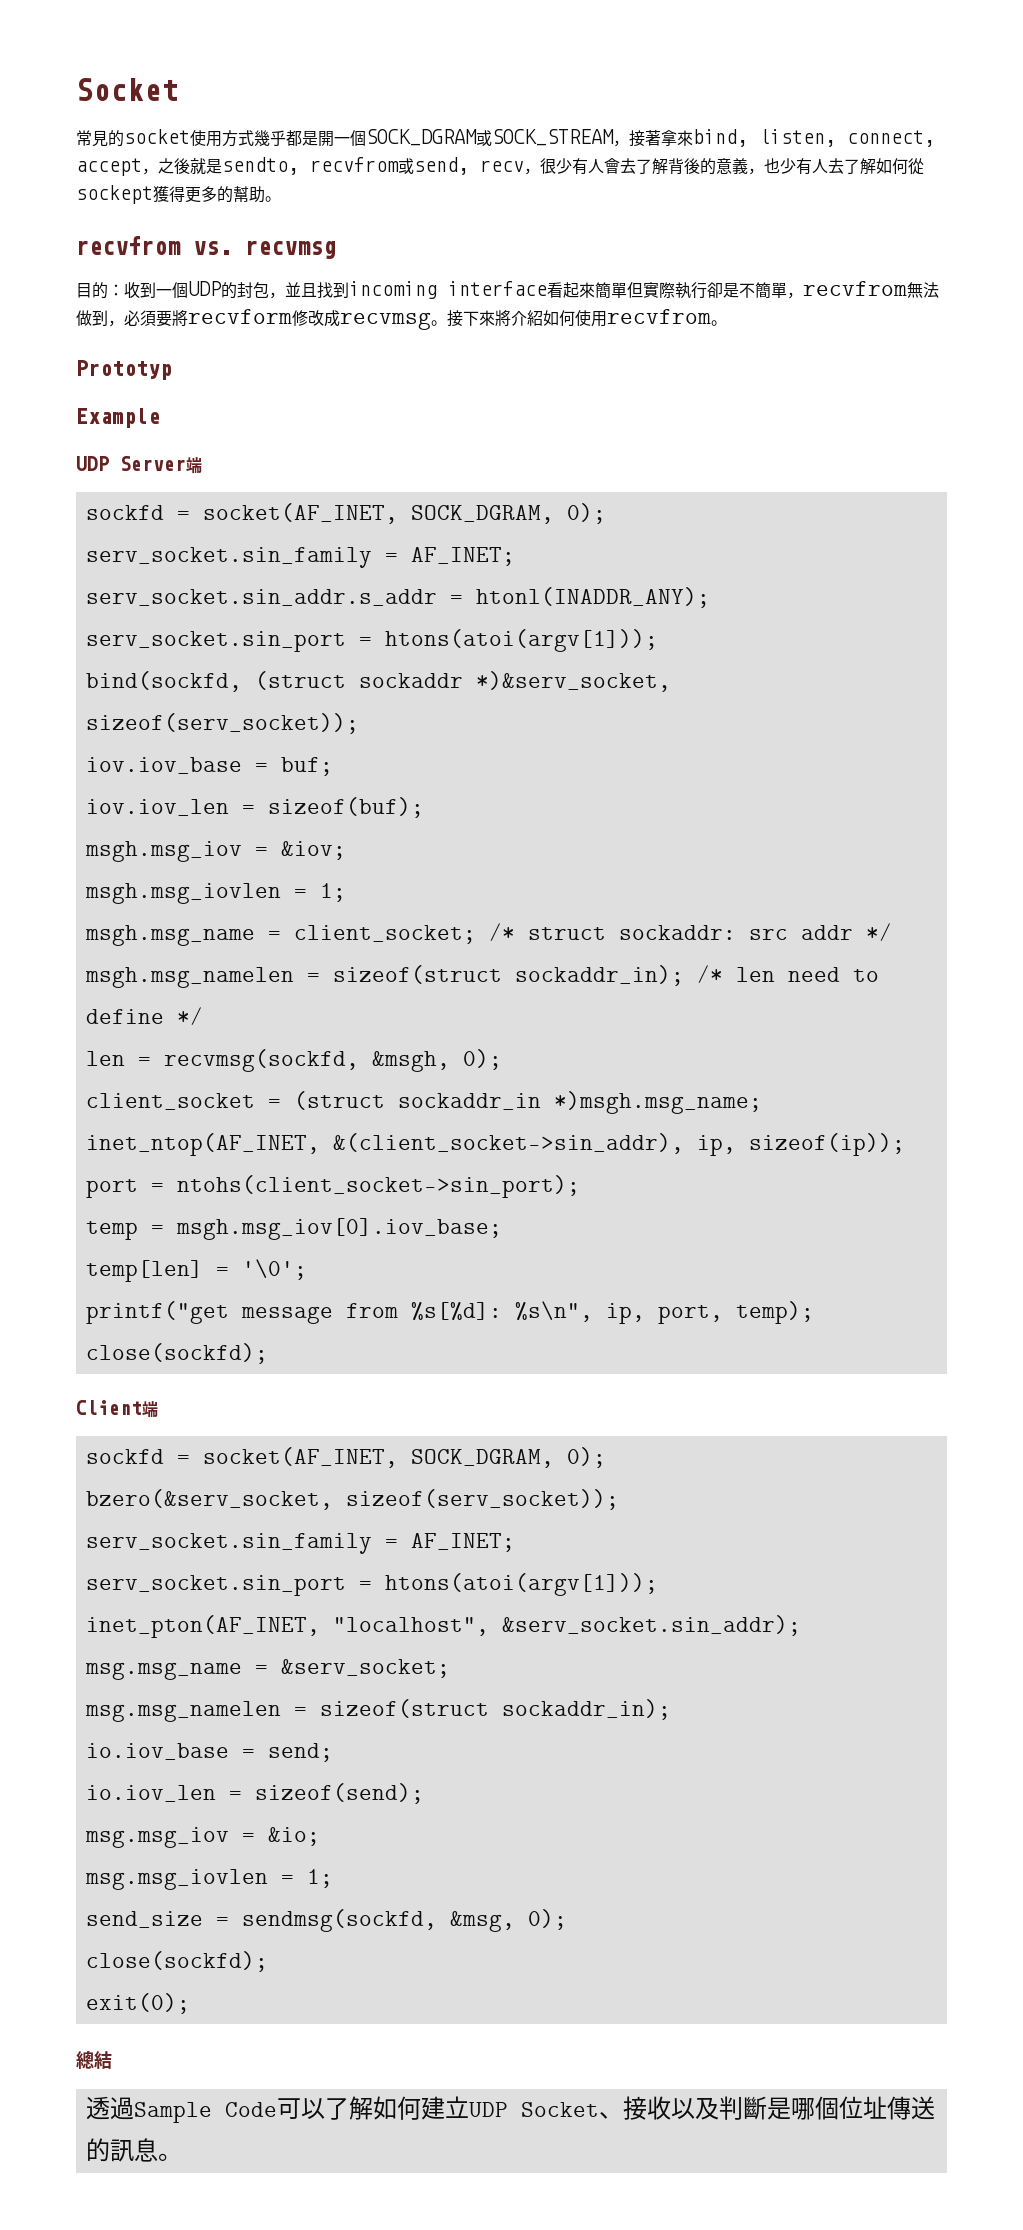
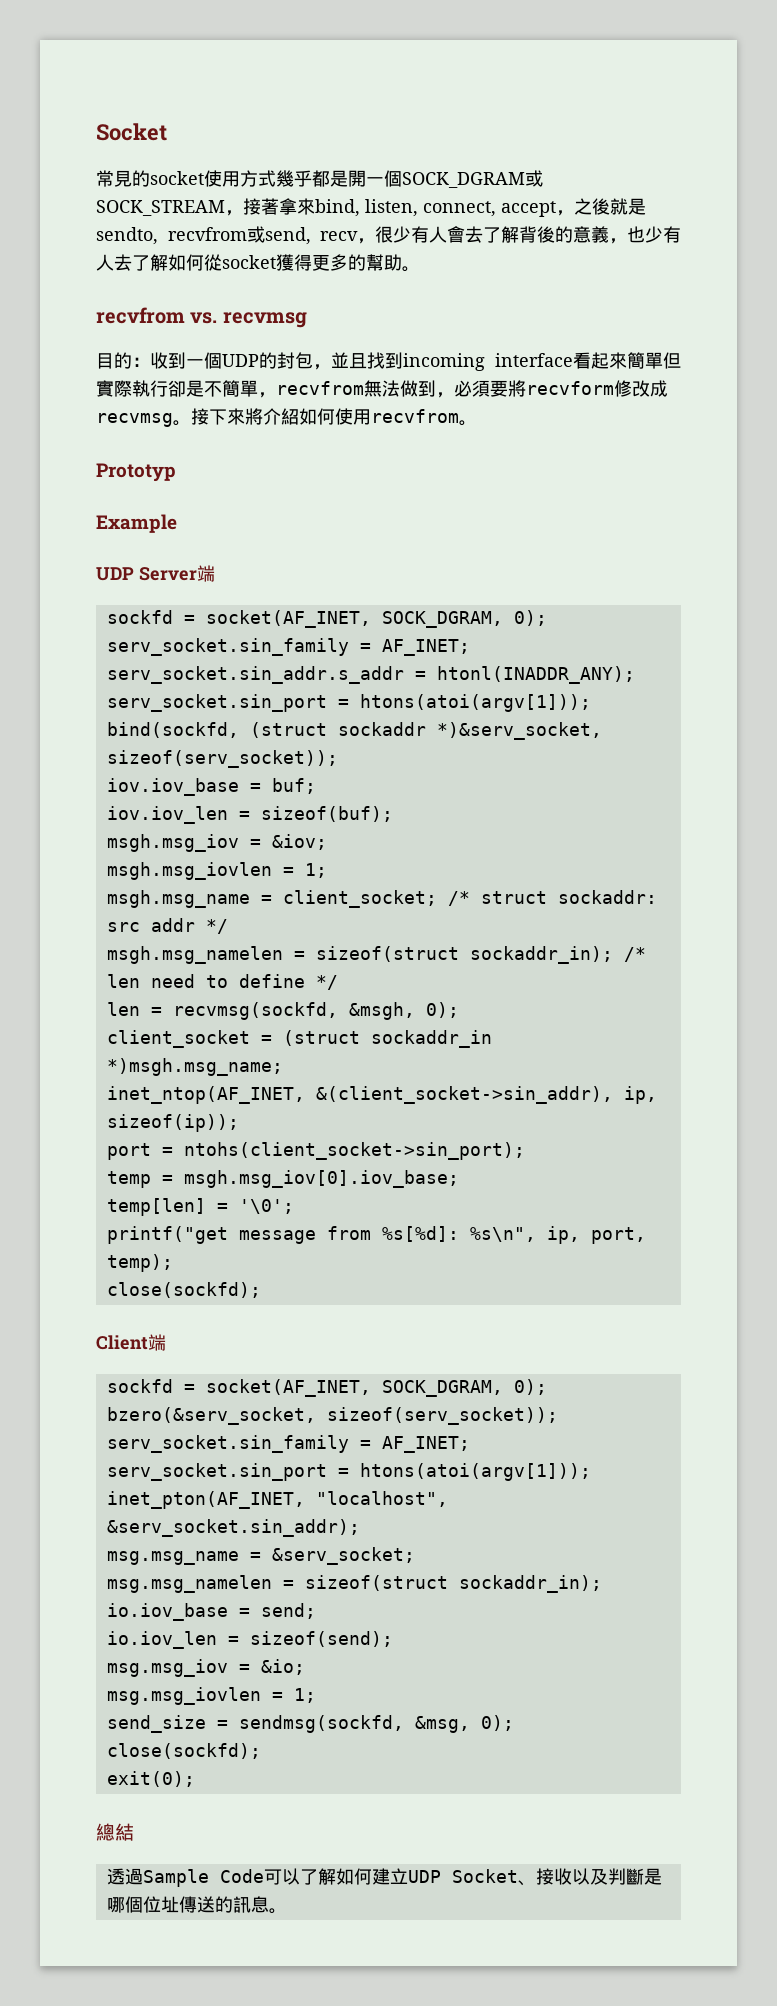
[76,185,153,204] sockept -> [222,255,276,269] socket

